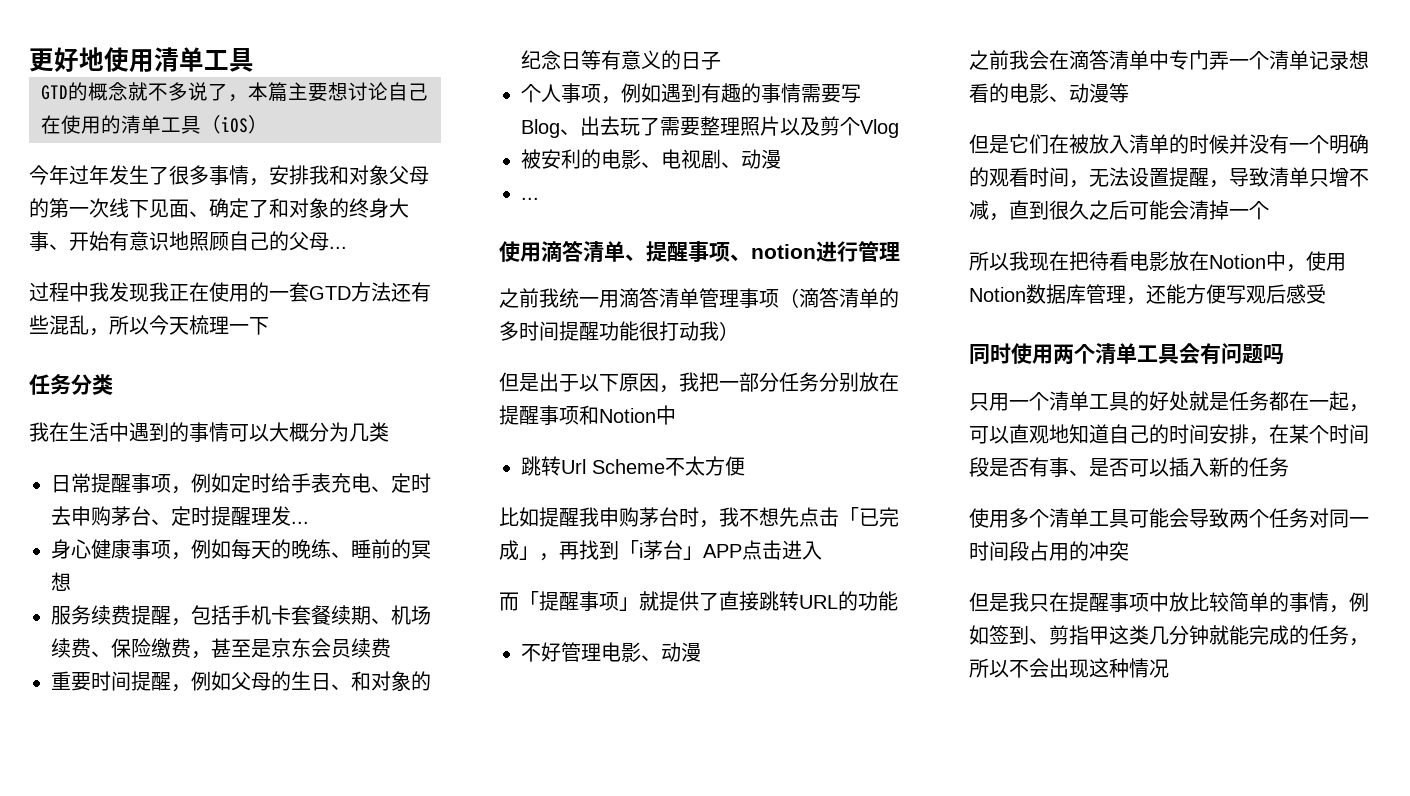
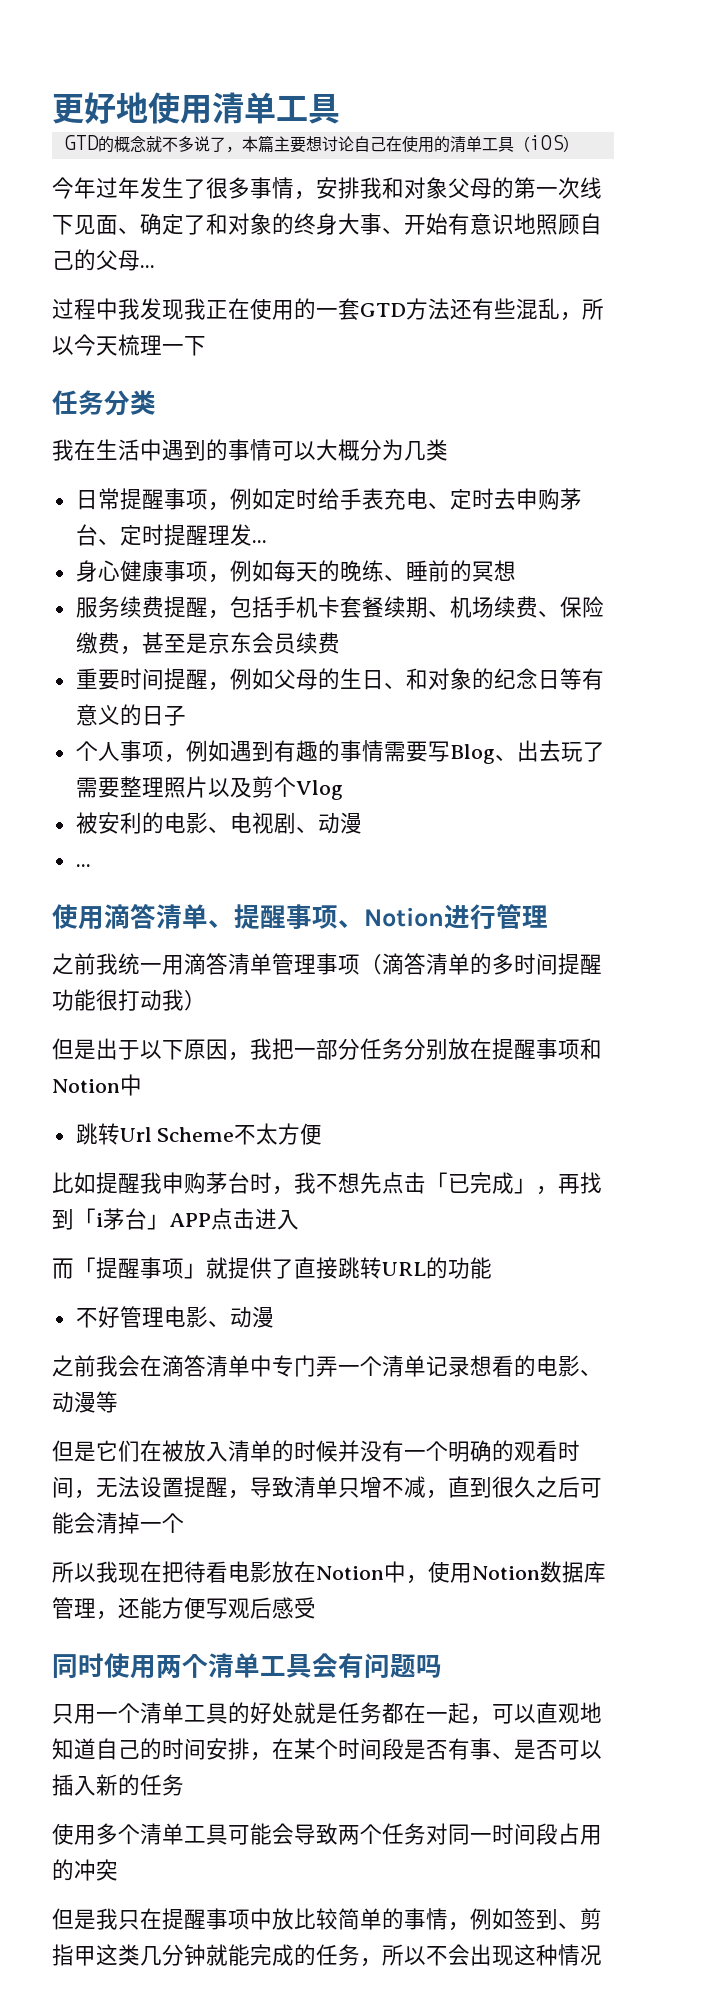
[751,244,816,259] notion -> [364,907,444,927] Notion

